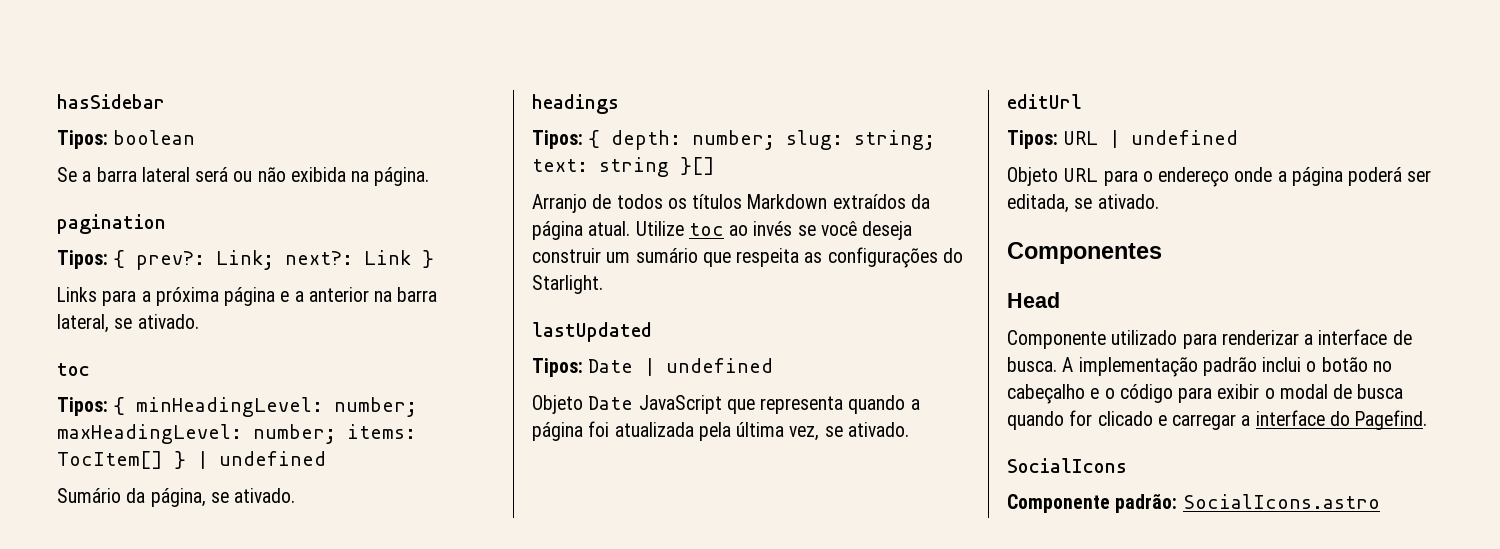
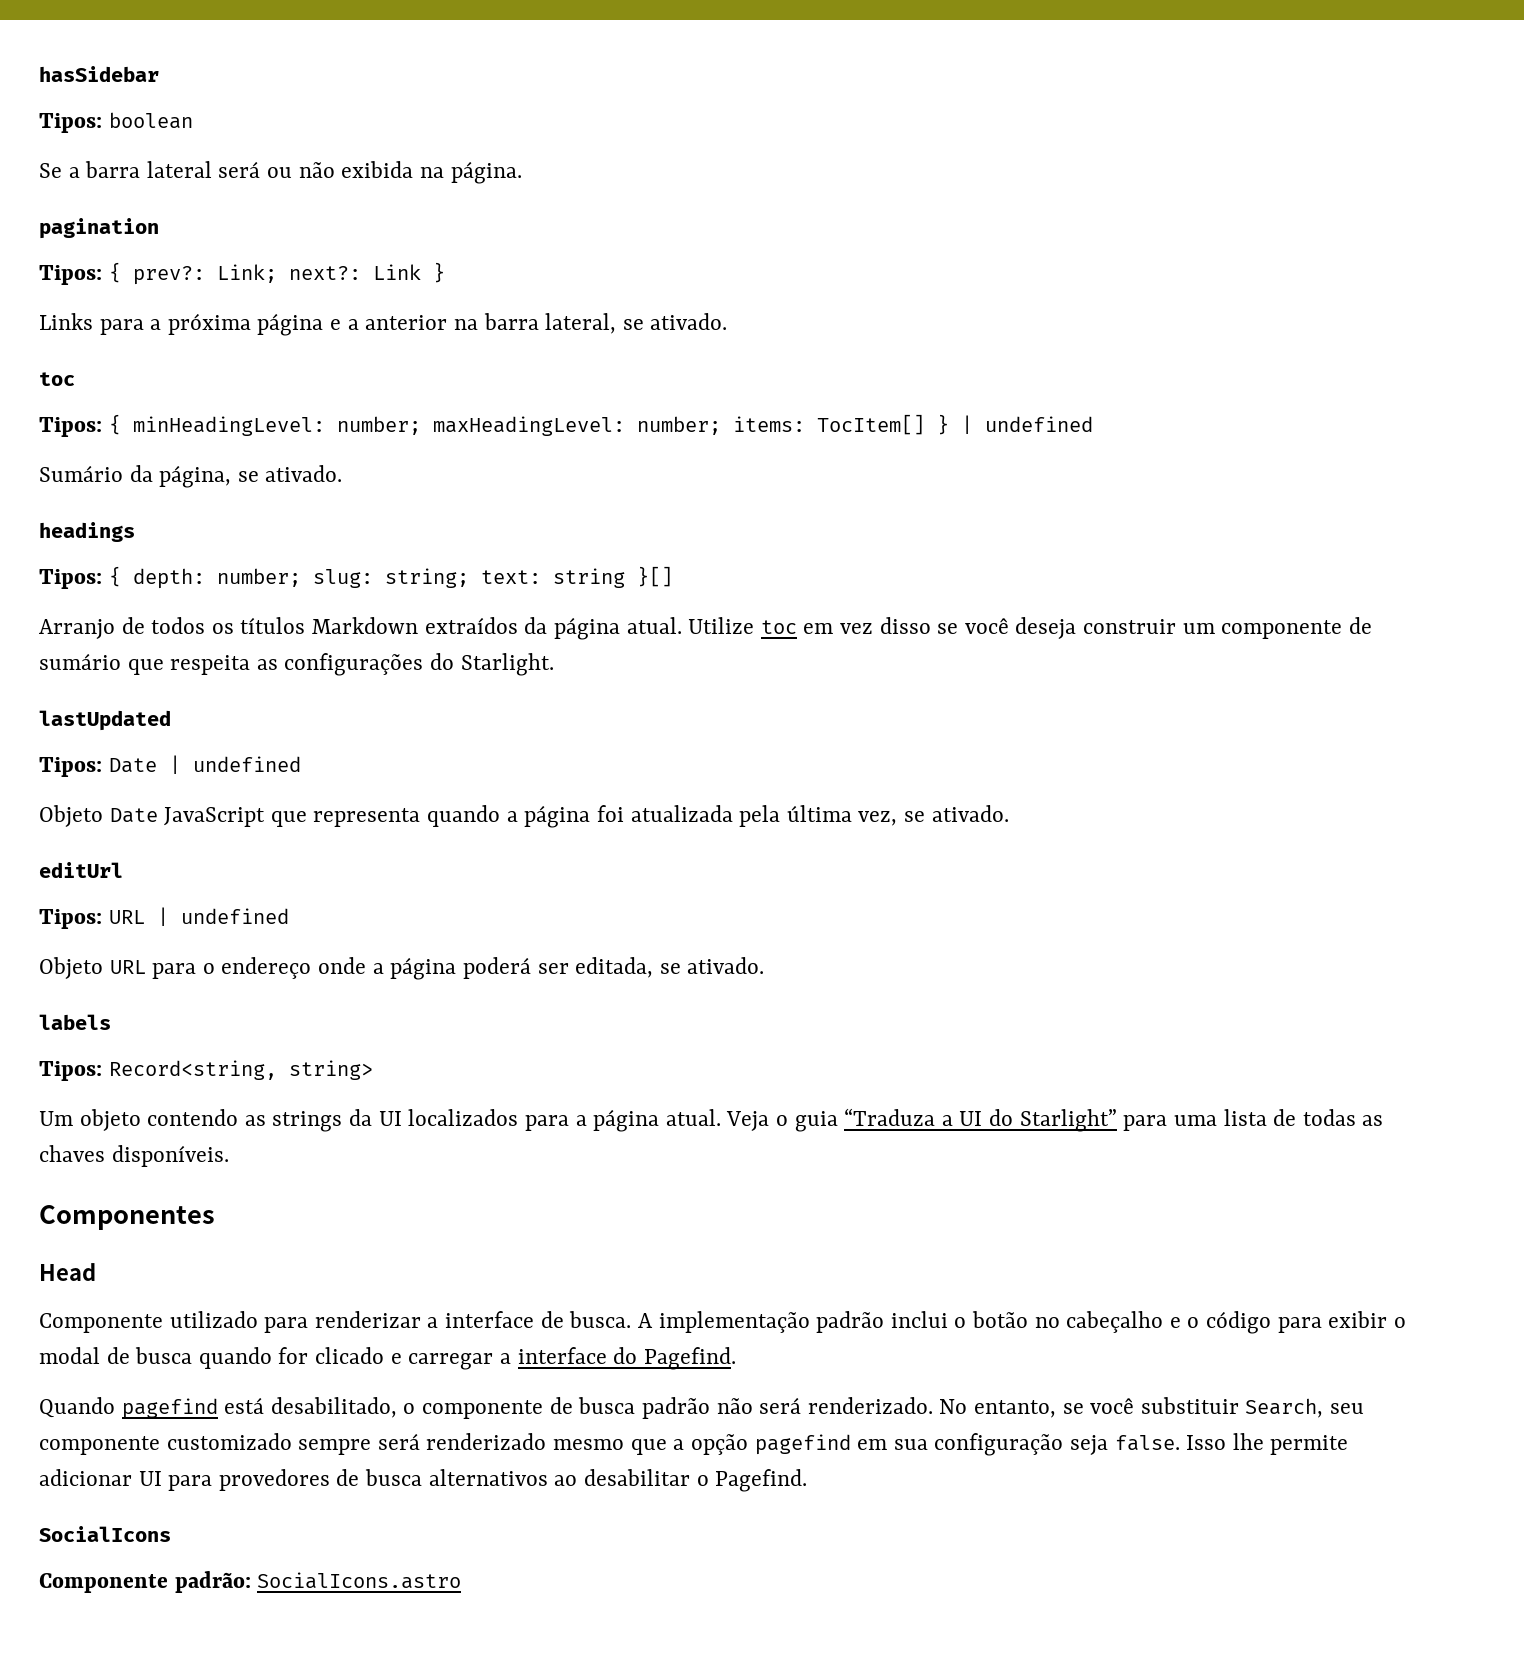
[729,221,793,236] ao invés -> [803,617,931,634] em vez disso
(631, 257) none -> [1221,617,1372,639] componente de
(1159, 201) none -> [39,1014,111,1030] [39,1060,373,1081] [39,1108,1384,1132] [39,1145,229,1167] // labels // Tipos: Record<string, string> // Um objeto contendo as strings da UI localizados para a página atual. Veja o guia “Traduza a UI do Starlight” para uma lista de todas as chaves disponíveis.
(1428, 420) none -> [39,1397,1365,1419] [39,1433,1349,1456] [39,1469,808,1492] // Quando pagefind está desabilitado, o componente de busca padrão não será renderizado. No entanto, se você substituir Search, seu componente customizado sempre será renderizado mesmo que a opção pagefind em sua configuração seja false. Isso lhe permite adicionar UI para provedores de busca alternativos ao desabilitar o Pagefind.

